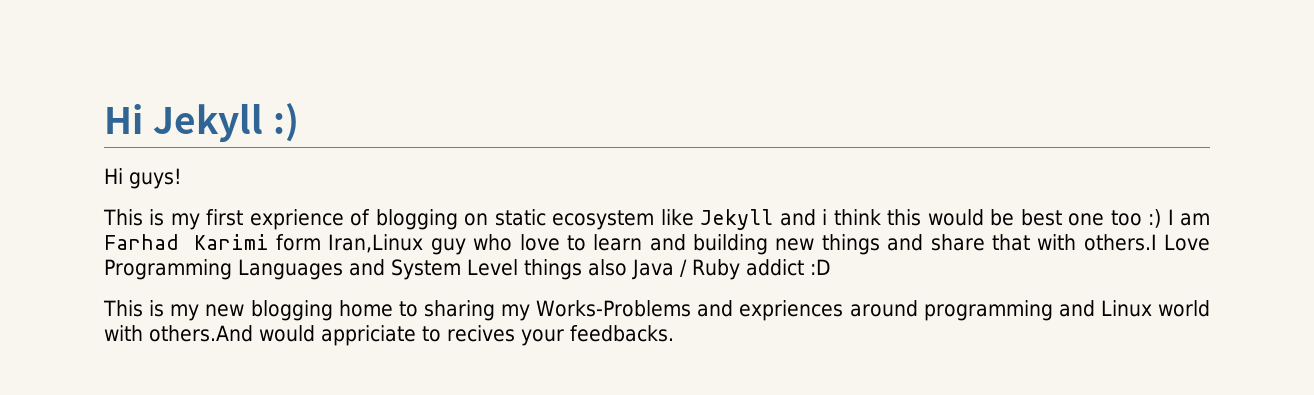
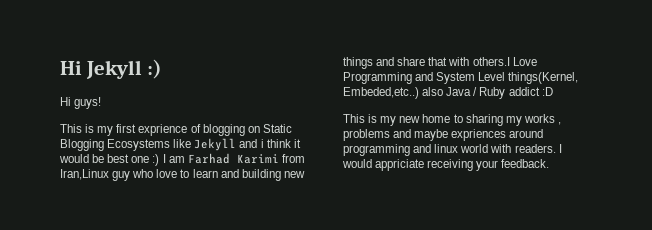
[494,209,655,230] static ecosystem -> [262,124,292,133] [60,139,171,151] Static Blogging Ecosystems
[887,209,922,226] this -> [293,139,301,148] it
[1110,210,1142,226] too -> (150, 159) none
[276,234,322,251] form -> [281,154,305,163] from
[238,259,343,280] Languages -> (412, 78) none
[524,259,582,280] things -> [508,72,579,84] [343,87,419,99] things(Kernel, Embeded,etc..)
[250,300,333,321] blogging -> (421, 119) none
[536,300,734,317] Works-Problems and -> [523,114,561,125] [343,129,449,141] works , problems and maybe
[1100,300,1152,317] Linux -> [434,144,459,153] linux
[149,325,674,346] others.And would appriciate to recives your feedbacks. -> [514,144,562,153] [342,159,550,171] readers. I would appriciate receiving your feedback.

